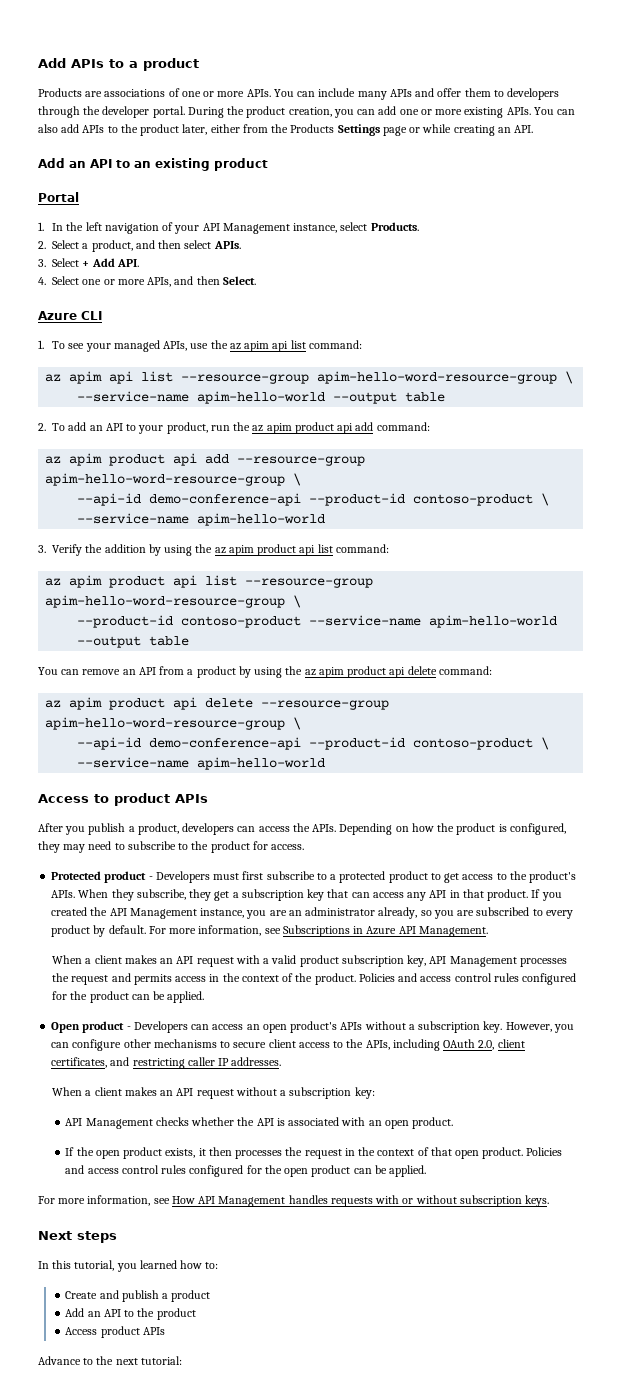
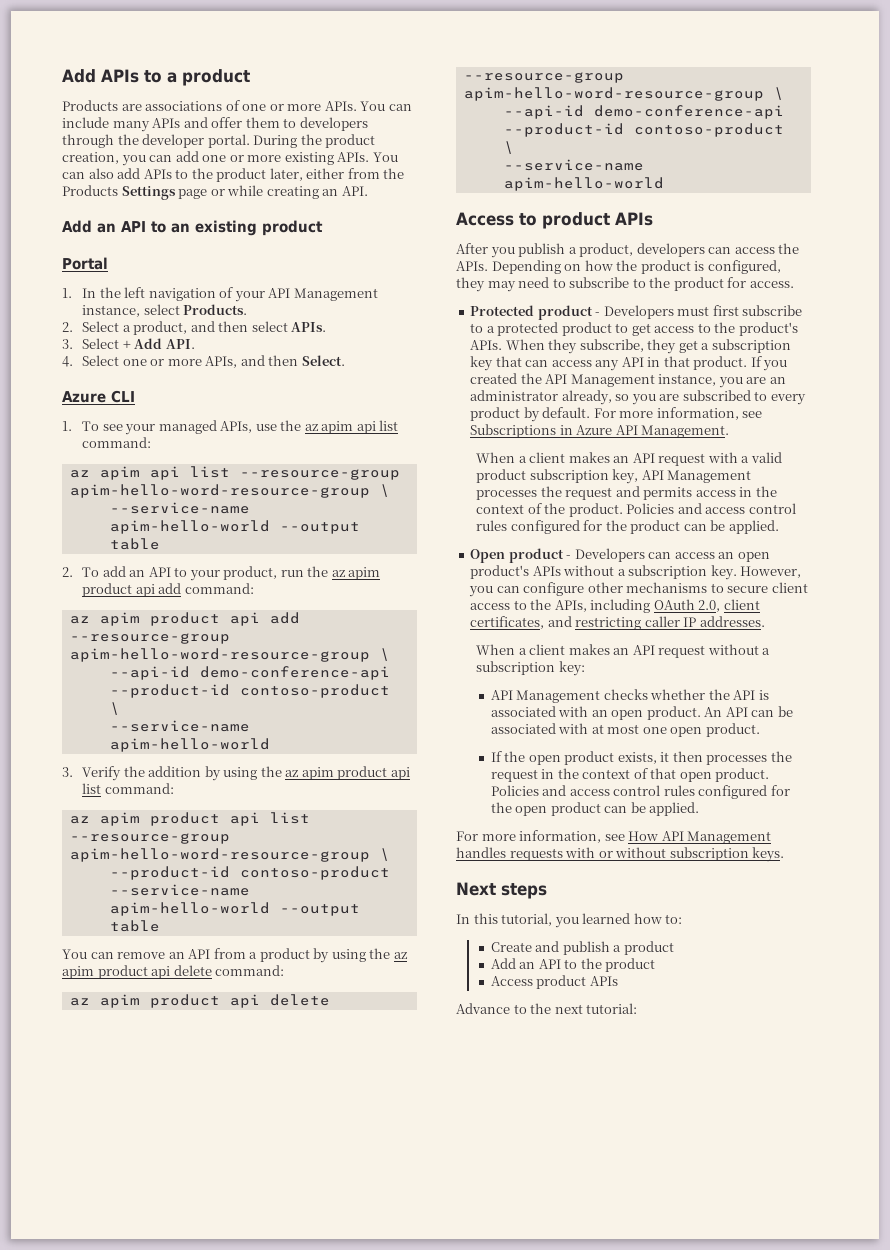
(454, 1123) none -> [704,706,793,717] [490,723,760,737] An API can be associated with at most one open product.

